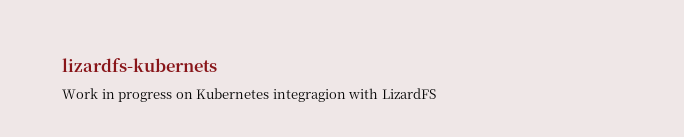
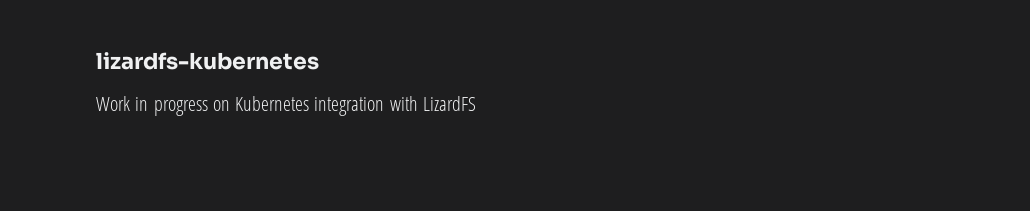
[62,58,217,72] lizardfs-kubernets -> [96,52,319,70] lizardfs-kubernetes
[272,89,346,102] integragion -> [314,97,385,116] integration

